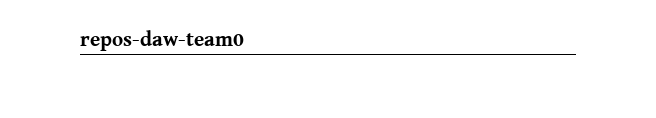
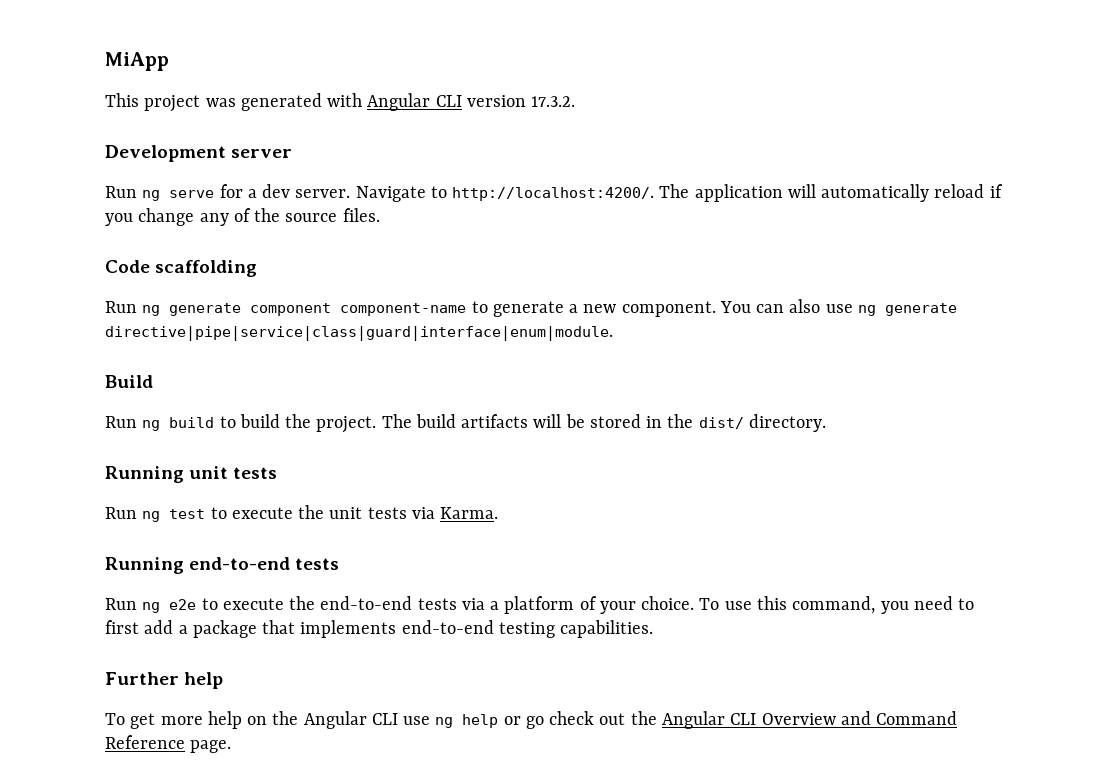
[80,30,244,51] repos-daw-team0 -> [105,52,169,71] [105,93,576,112] [105,145,293,162] [105,184,1003,202] [105,208,380,226] [105,260,258,277] [105,299,957,317] [105,326,613,341] [105,375,153,388] [105,414,826,433] [105,466,278,483] [105,505,499,522] [105,557,340,574] [105,596,975,614] [105,620,654,638] [105,672,224,689] [105,711,958,729] [105,735,232,753] MiApp // This project was generated with Angular CLI version 17.3.2. // Development server // Run ng serve for a dev server. Navigate to http://localhost:4200/. The application will automatically reload if you change any of the source files. // Code scaffolding // Run ng generate component component-name to generate a new component. You can also use ng generate directive|pipe|service|class|guard|interface|enum|module. // Build // Run ng build to build the project. The build artifacts will be stored in the dist/ directory. // Running unit tests // Run ng test to execute the unit tests via Karma. // Running end-to-end tests // Run ng e2e to execute the end-to-end tests via a platform of your choice. To use this command, you need to first add a package that implements end-to-end testing capabilities. // Further help // To get more help on the Angular CLI use ng help or go check out the Angular CLI Overview and Command Reference page.

